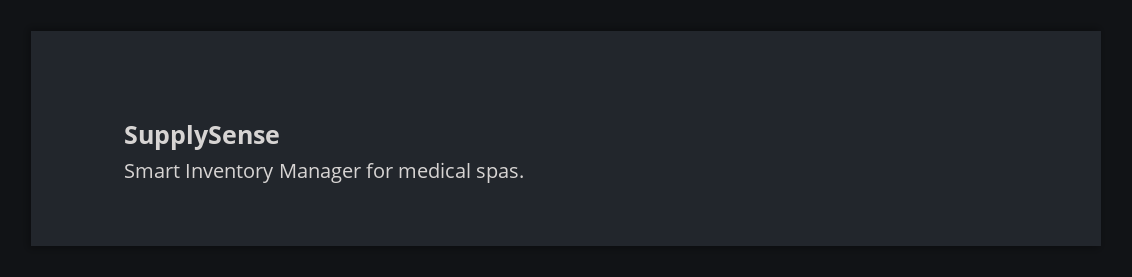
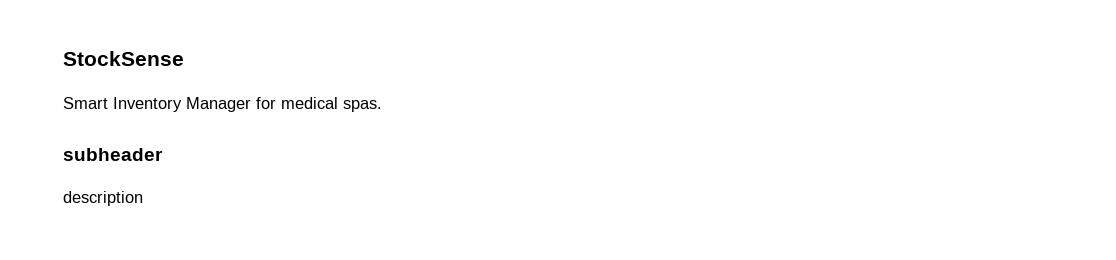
[124,125,280,150] SupplySense -> [63,51,184,66] StockSense
(525, 175) none -> [63,148,163,161] [63,191,143,206] // subheader // description

